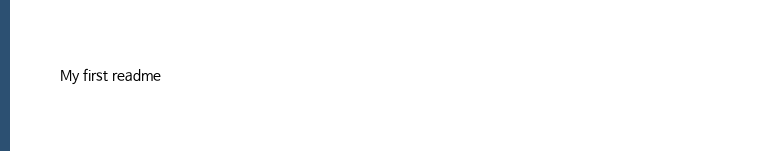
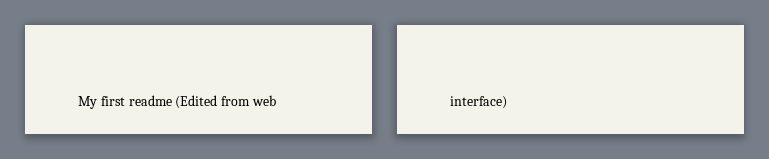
(161, 75) none -> [175,95,507,109] (Edited from web interface)

